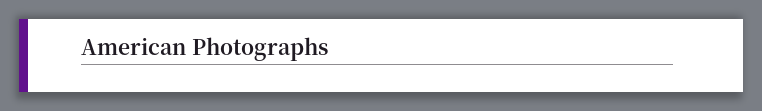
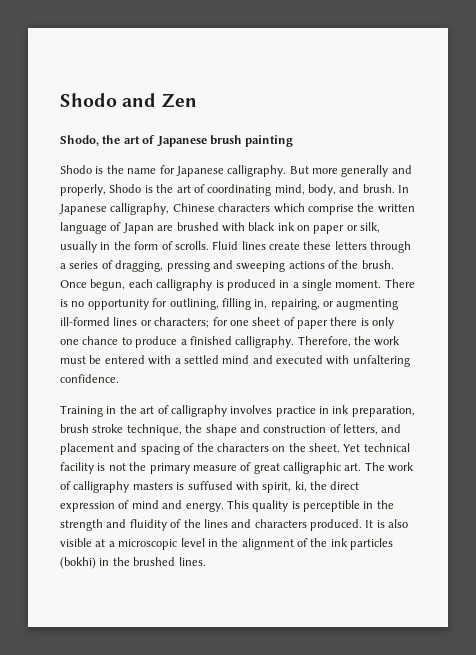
[81,37,328,61] American Photographs -> [60,93,197,108] [60,135,294,147] [60,165,412,177] [60,184,410,196] [59,203,415,215] [60,222,381,234] [60,241,412,253] [60,260,394,272] [60,279,415,291] [60,298,399,310] [60,317,395,329] [60,336,401,348] [60,355,410,367] [60,374,119,383] [60,405,415,417] [60,424,402,436] [60,443,410,455] [60,462,415,474] [60,481,360,493] [60,500,394,512] [60,519,409,531] [60,538,394,550] [60,557,206,569] Shodo and Zen // Shodo, the art of Japanese brush painting // Shodo is the name for Japanese calligraphy. But more generally and properly, Shodo is the art of coordinating mind, body, and brush. In Japanese calligraphy, Chinese characters which comprise the written language of Japan are brushed with black ink on paper or silk, usually in the form of scrolls. Fluid lines create these letters through a series of dragging, pressing and sweeping actions of the brush. Once begun, each calligraphy is produced in a single moment. There is no opportunity for outlining, filling in, repairing, or augmenting ill-formed lines or characters; for one sheet of paper there is only one chance to produce a finished calligraphy. Therefore, the work must be entered with a settled mind and executed with unfaltering confidence. // Training in the art of calligraphy involves practice in ink preparation, brush stroke technique, the shape and construction of letters, and placement and spacing of the characters on the sheet. Yet technical facility is not the primary measure of great calligraphic art. The work of calligraphy masters is suffused with spirit, ki, the direct expression of mind and energy. This quality is perceptible in the strength and fluidity of the lines and characters produced. It is also visible at a microscopic level in the alignment of the ink particles (bokhi) in the brushed lines.

